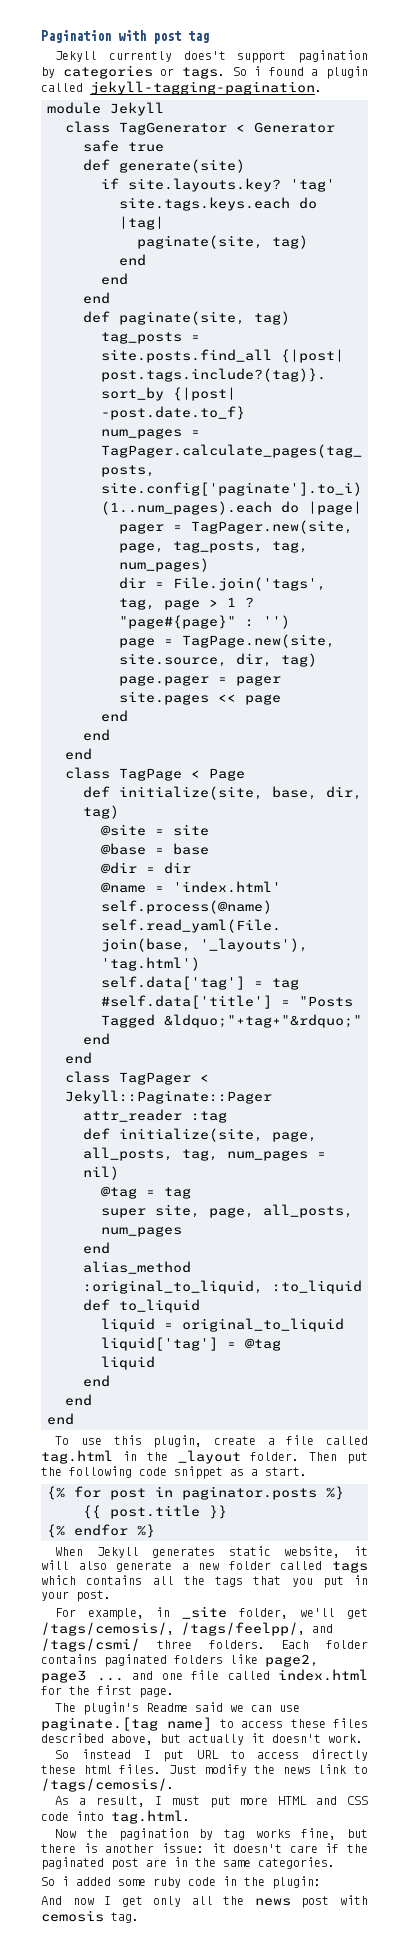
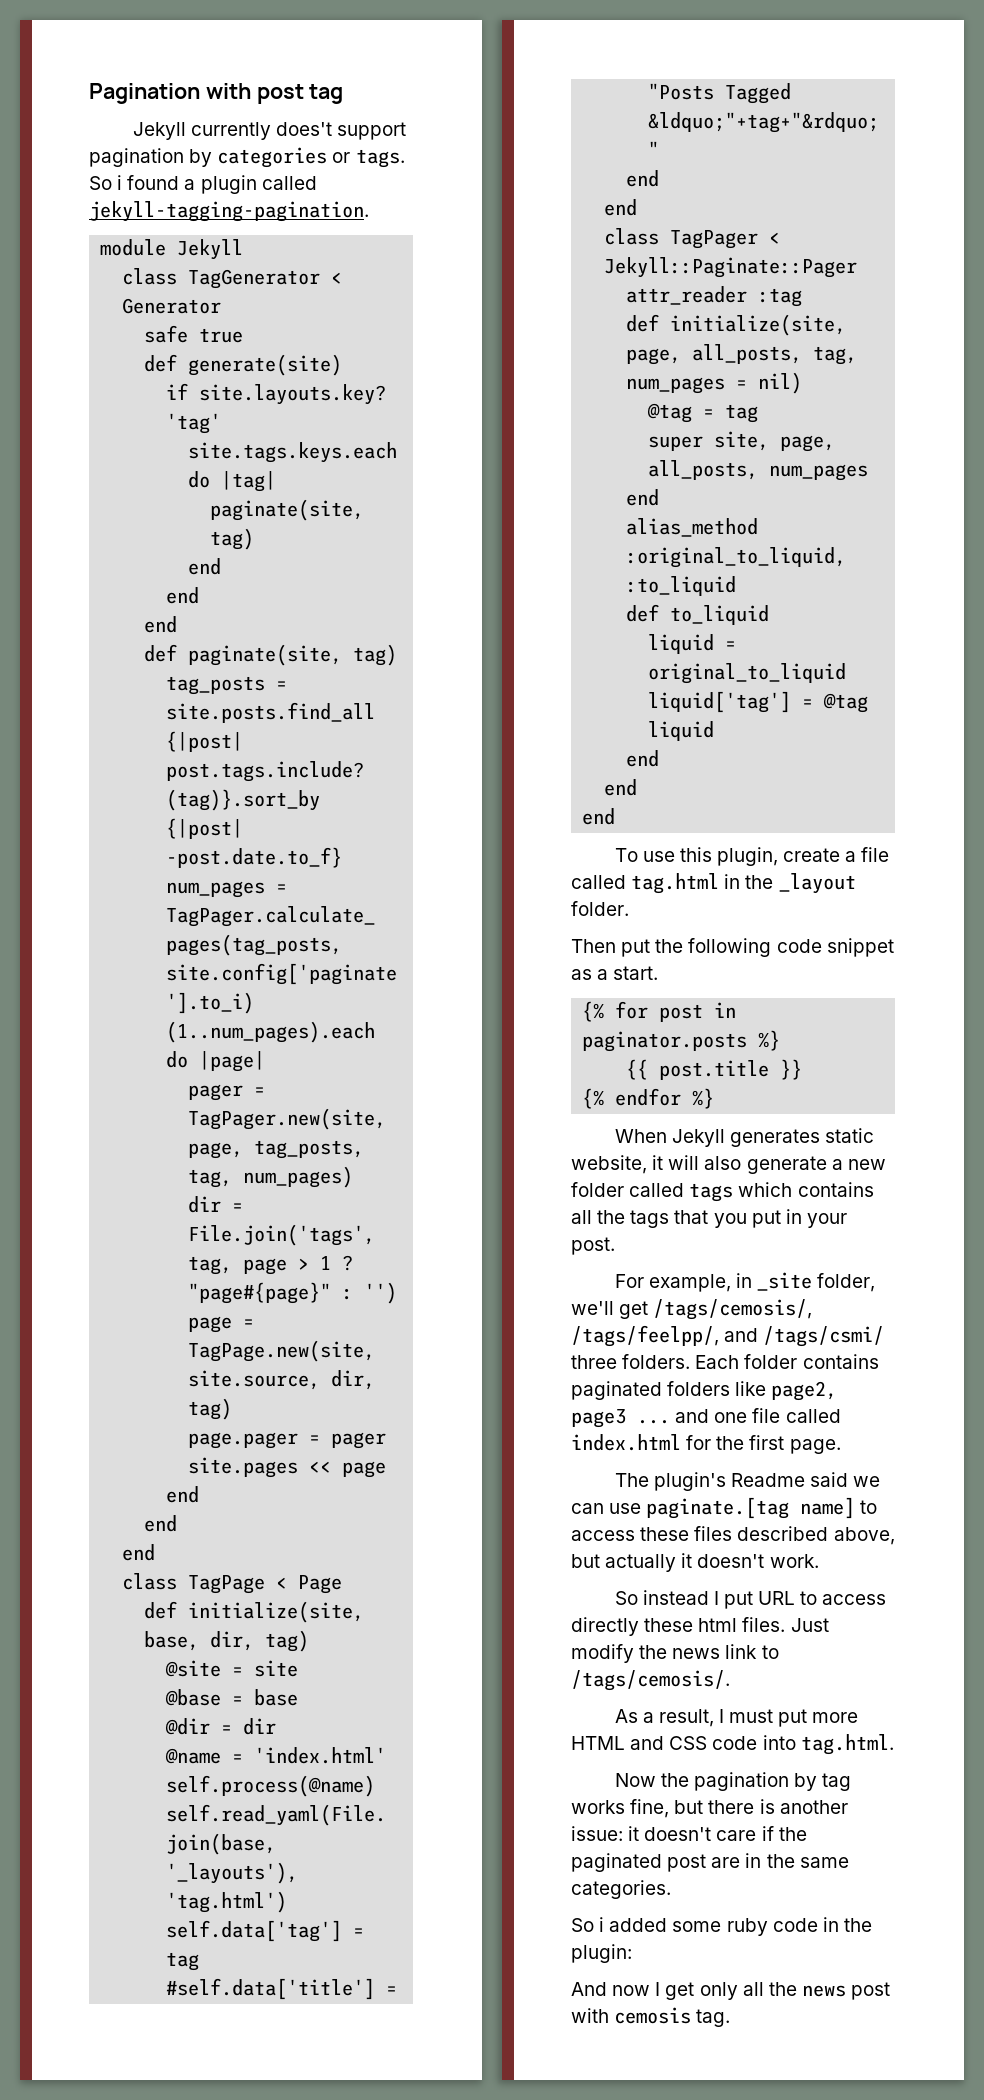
(300, 1456) none -> (629, 908) //

